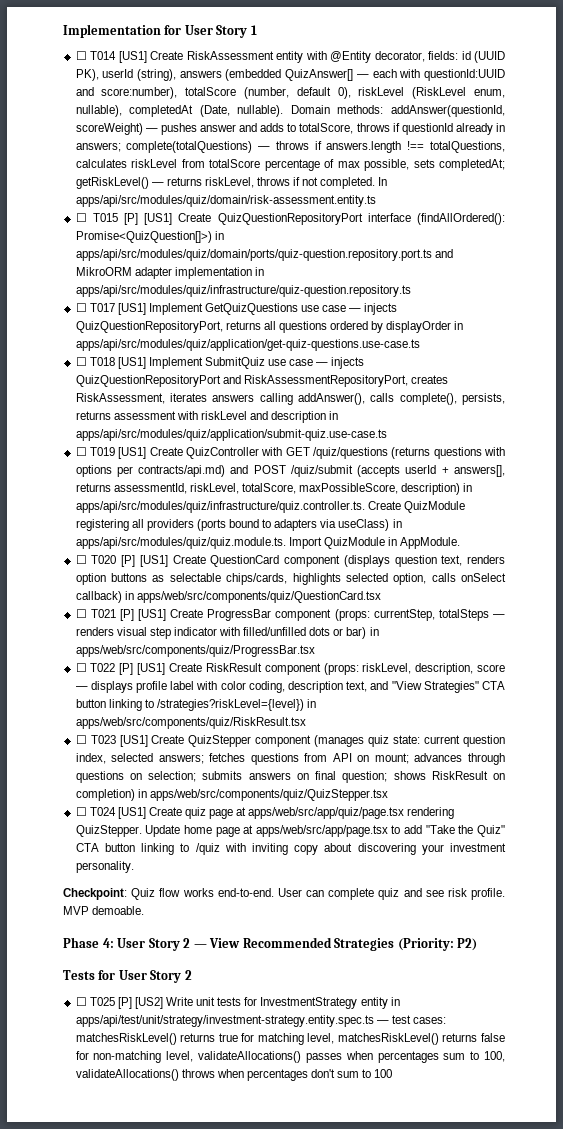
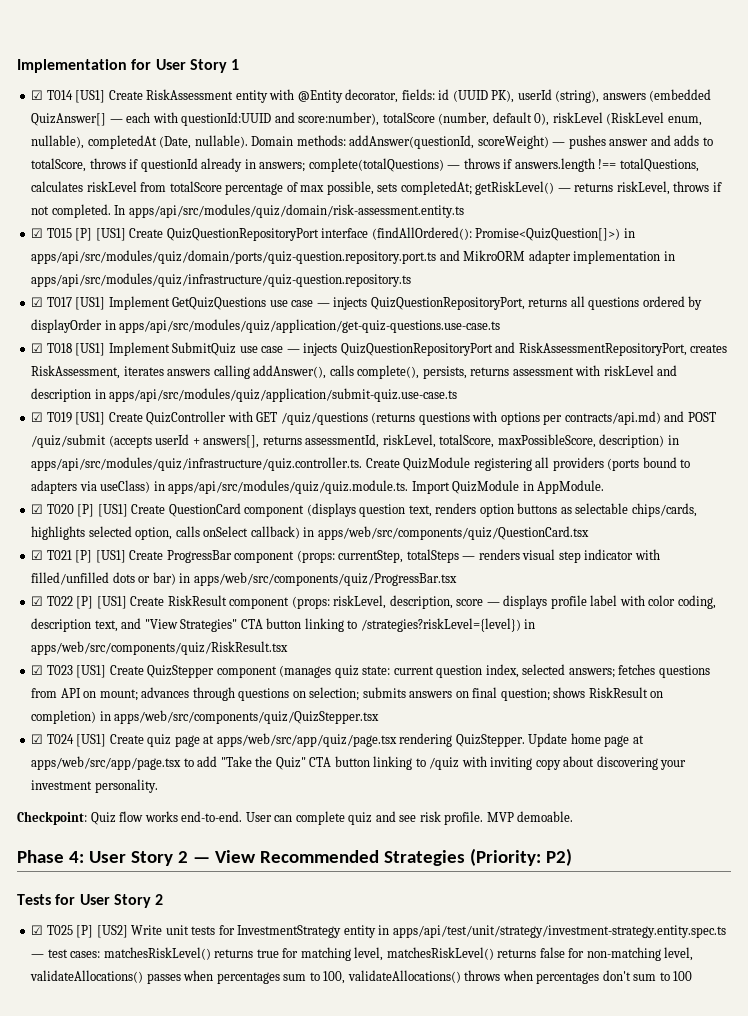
[75,51,87,60] ☐ -> [31,90,44,100] ☑
[75,213,87,222] ☐ -> [31,228,44,238] ☑
[75,303,87,312] ☐ -> [31,297,44,307] ☑
[75,357,87,366] ☐ -> [31,343,44,353] ☑
[75,447,87,456] ☐ -> [31,412,44,422] ☑
[75,555,87,564] ☐ -> [31,504,44,514] ☑
[75,609,87,618] ☐ -> [31,550,44,560] ☑
[75,663,87,672] ☐ -> [31,596,44,606] ☑
[75,735,87,744] ☐ -> [31,665,44,675] ☑
[75,807,87,816] ☐ -> [31,734,44,744] ☑
[75,997,87,1006] ☐ -> [31,925,44,935] ☑

